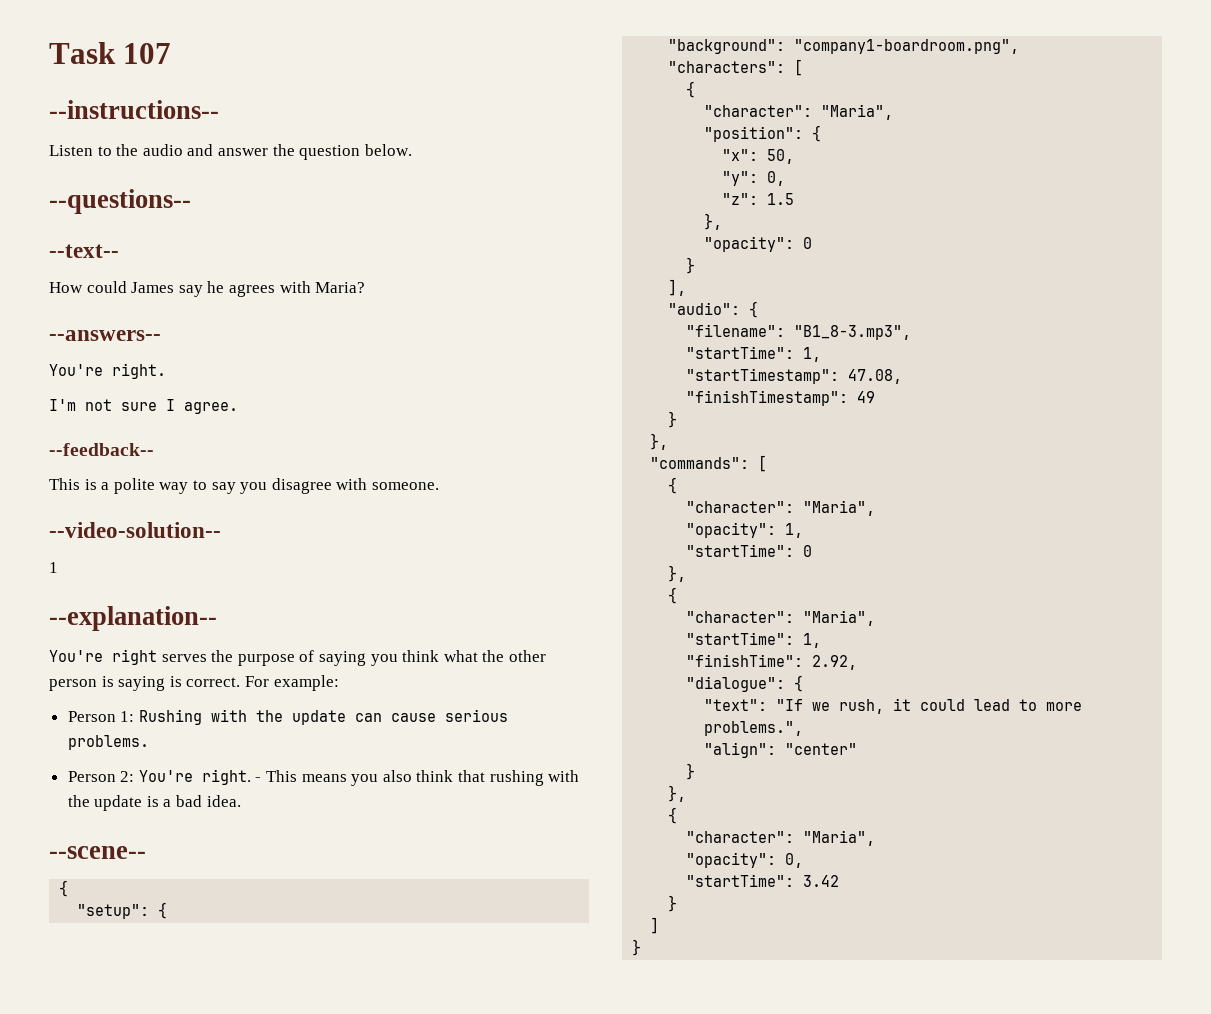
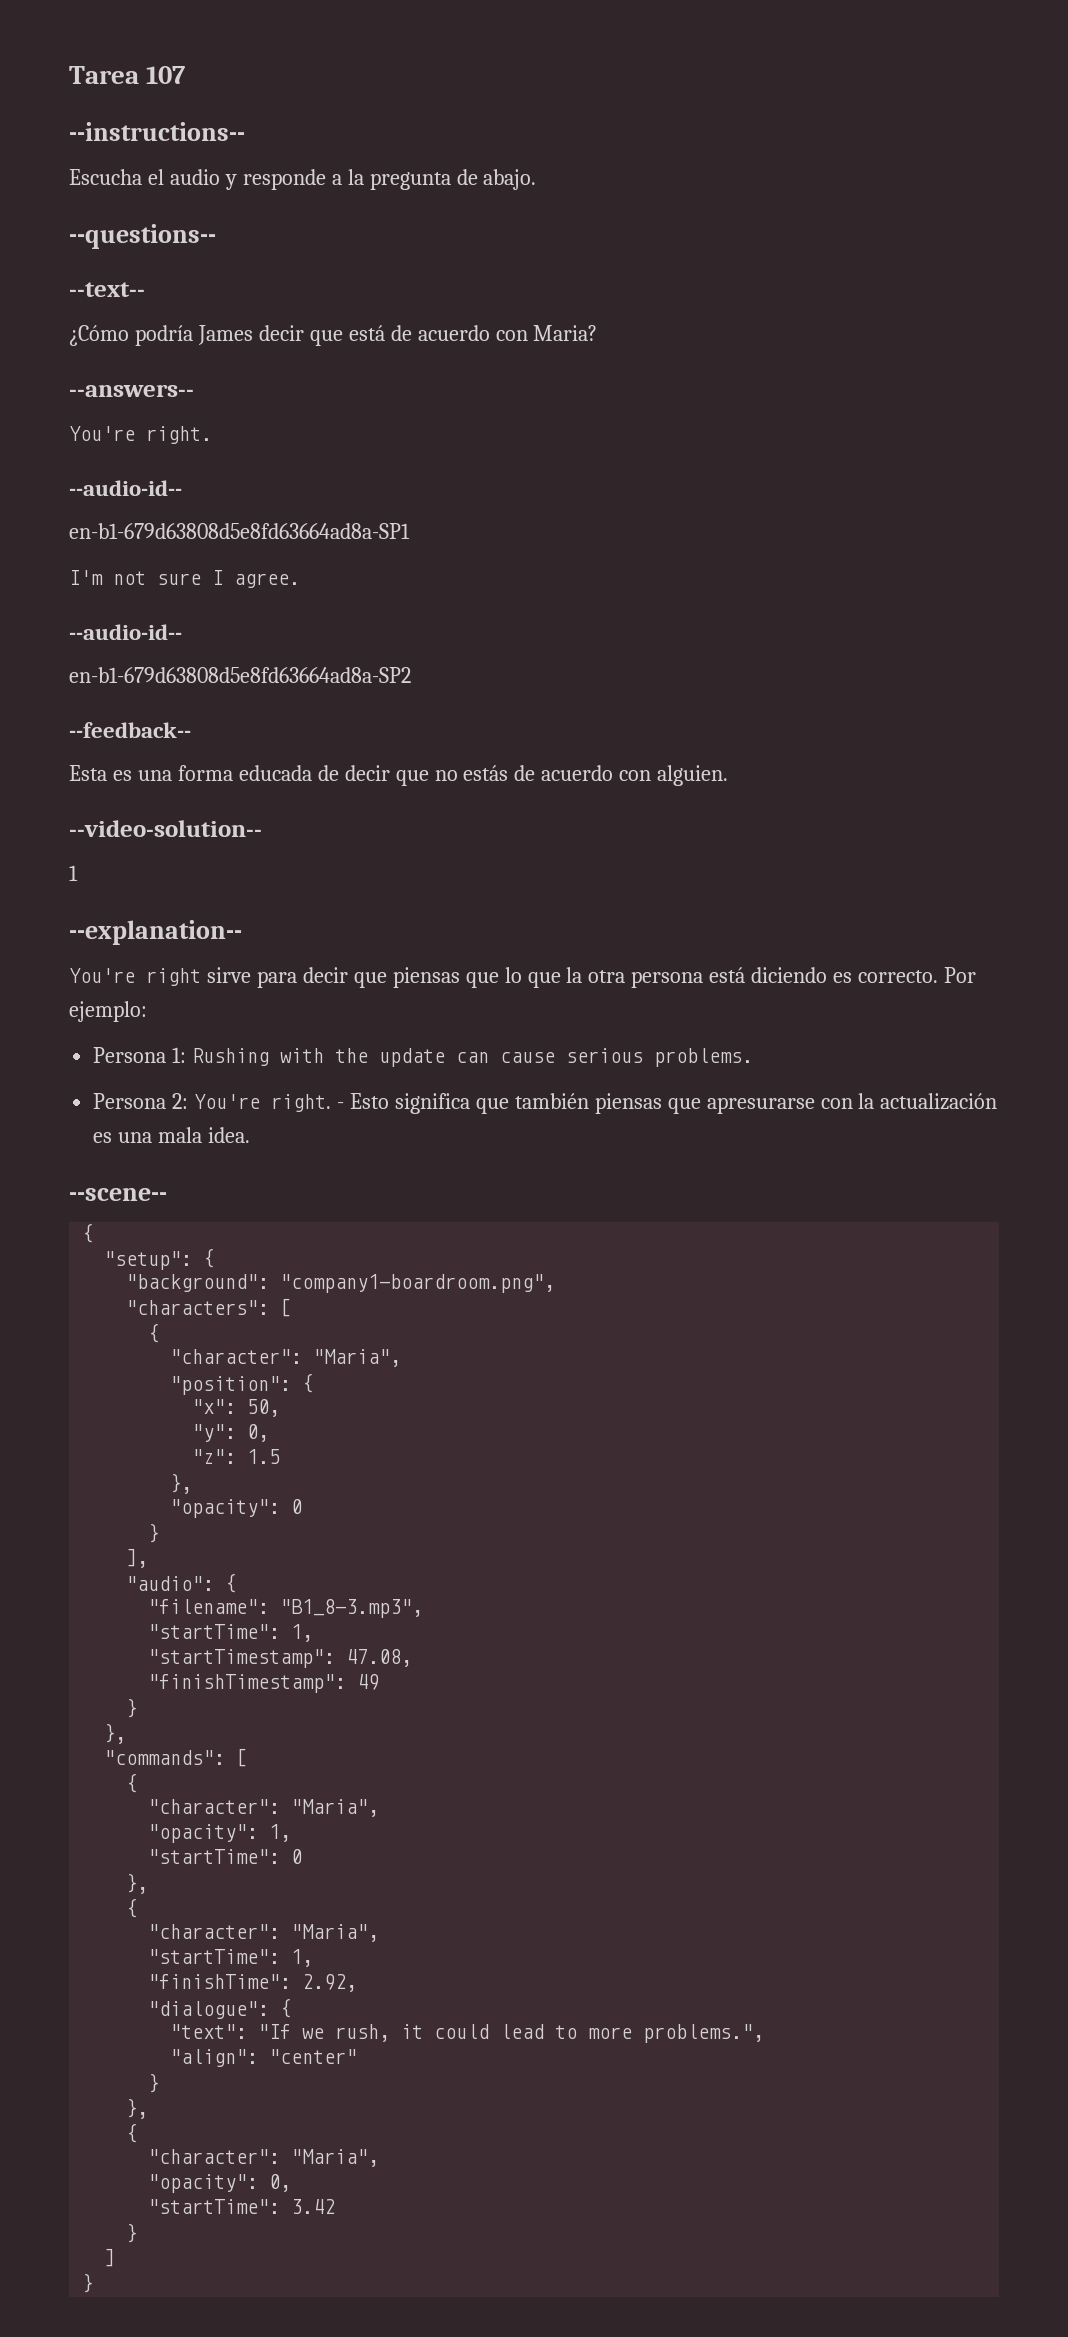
[49,42,116,64] Task -> [69,66,139,84] Tarea
[49,144,412,160] [49,189,191,214] [49,244,119,258] [49,281,311,297] Listen to the audio and answer the question below. // --questions-- // --text-- // How could James say he agrees with -> [69,169,537,190] [69,224,216,249] [69,282,145,297] [69,325,528,346] Escucha el audio y responde a la pregunta de abajo. // --questions-- // --text-- // ¿Cómo podría James decir que está de acuerdo con
(166, 371) none -> [69,480,182,496] [69,523,410,539] // --audio-id-- // en-b1-679d63808d5e8fd63664ad8a-SP1
(238, 408) none -> [69,624,182,640] [69,667,411,683] // --audio-id-- // en-b1-679d63808d5e8fd63664ad8a-SP2
[49,478,439,494] This is a polite way to say you disagree with someone. -> [69,765,729,786] Esta es una forma educada de decir que no estás de acuerdo con alguien.
[161,650,546,666] [49,675,339,691] [67,711,116,722] serves the purpose of saying you think what the other person is saying is correct. For example: // Person -> [206,967,977,988] [69,1001,147,1022] [93,1047,167,1063] sirve para decir que piensas que lo que la otra persona está diciendo es correcto. Por ejemplo: // Persona
[67,771,116,782] Person -> [93,1093,167,1109] Persona
[266,770,580,786] [67,795,203,811] This means you also think that rushing with the update is a bad -> [349,1093,998,1114] [93,1127,203,1143] Esto significa que también piensas que apresurarse con la actualización es una mala

